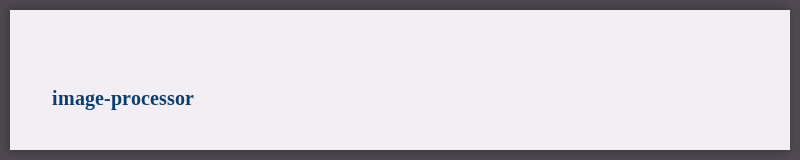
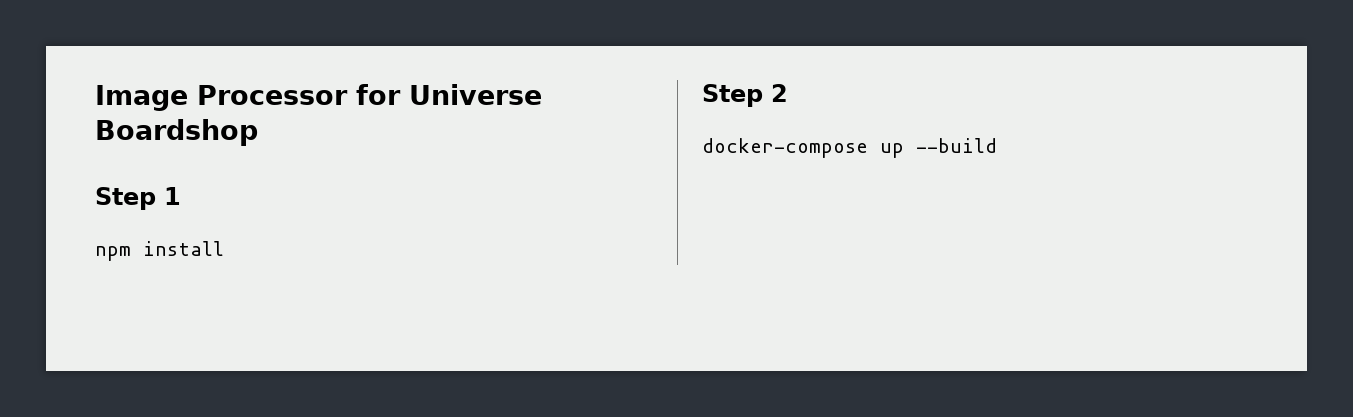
[52,90,194,110] image-processor -> [95,84,542,111] [95,119,258,146] [95,187,181,210] [95,241,224,261] [702,84,788,107] [702,138,997,158] Image Processor for Universe Boardshop // Step 1 // npm install // Step 2 // docker-compose up --build

